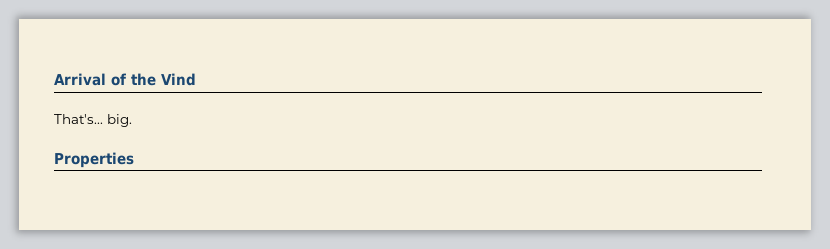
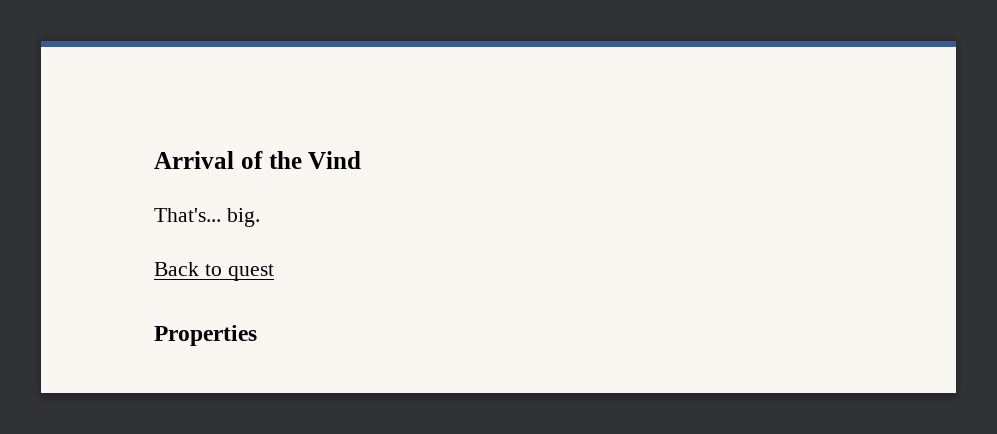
(132, 120) none -> [154,262,274,281] // Back to quest

